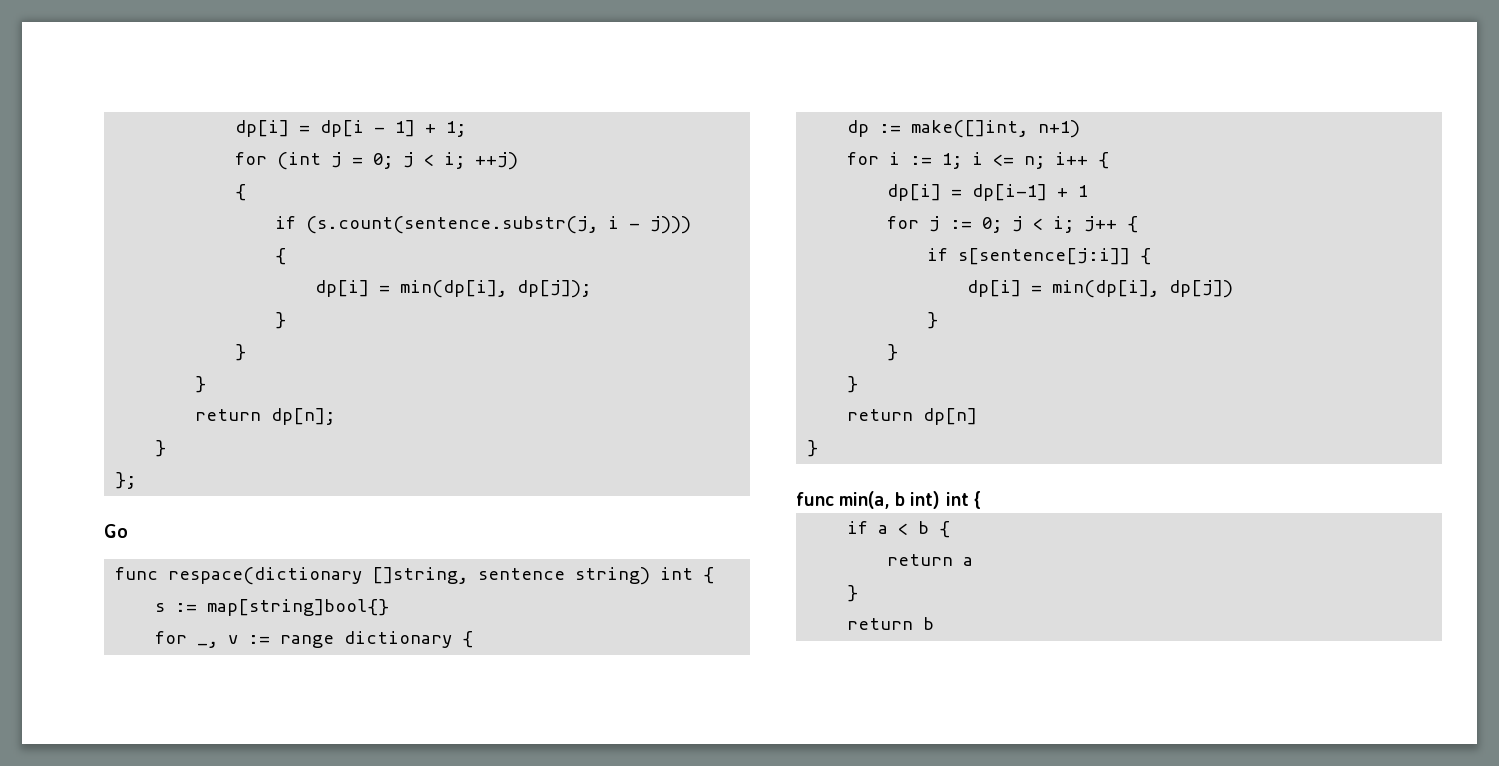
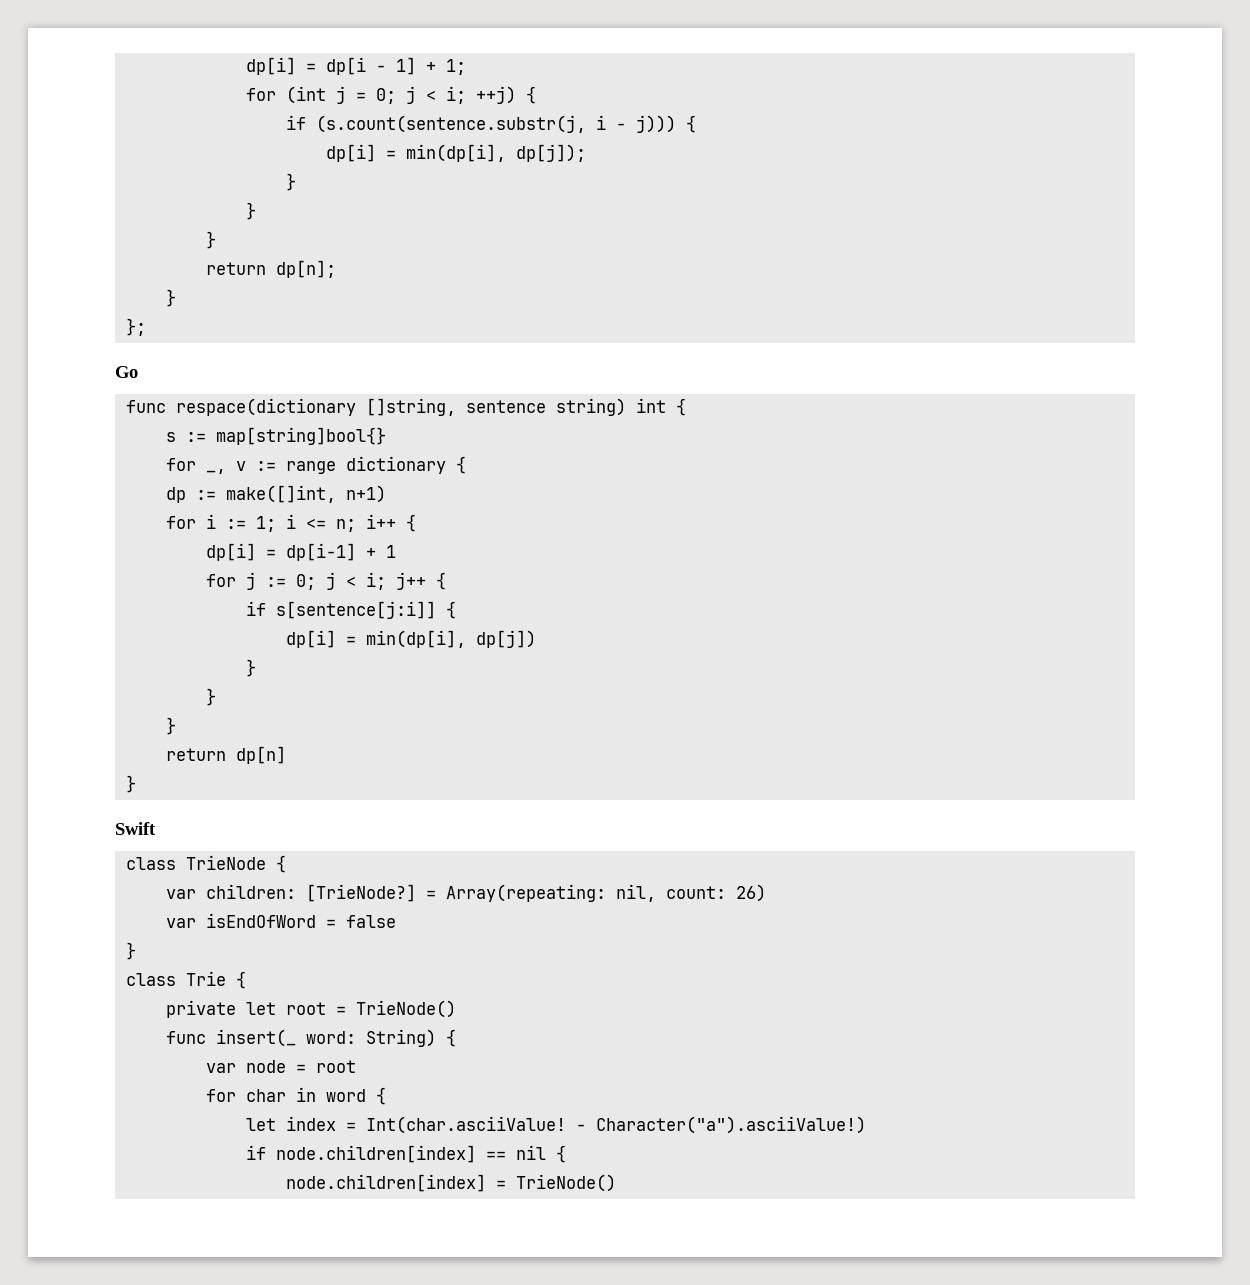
(519, 161) // -> (516, 95) none
(692, 225) // -> (676, 124) none
[796,491,981,509] [847,521,951,538] [887,554,974,566] [847,585,859,602] [847,617,935,630] func min(a, b int) int { // if a < b { // return a // } // return b -> [115,822,156,835] [125,855,286,873] [165,884,766,902] [165,913,396,928] [125,942,136,960] [125,971,246,989] [165,1000,456,1018] [165,1029,456,1047] [205,1060,356,1073] [205,1087,386,1105] [245,1116,866,1134] [245,1145,566,1163] [285,1174,616,1192] Swift // class TrieNode { // var children: [TrieNode?] = Array(repeating: nil, count: 26) // var isEndOfWord = false // } // class Trie { // private let root = TrieNode() // func insert(_ word: String) { // var node = root // for char in word { // let index = Int(char.asciiValue! - Character("a").asciiValue!) // if node.children[index] == nil { // node.children[index] = TrieNode()

